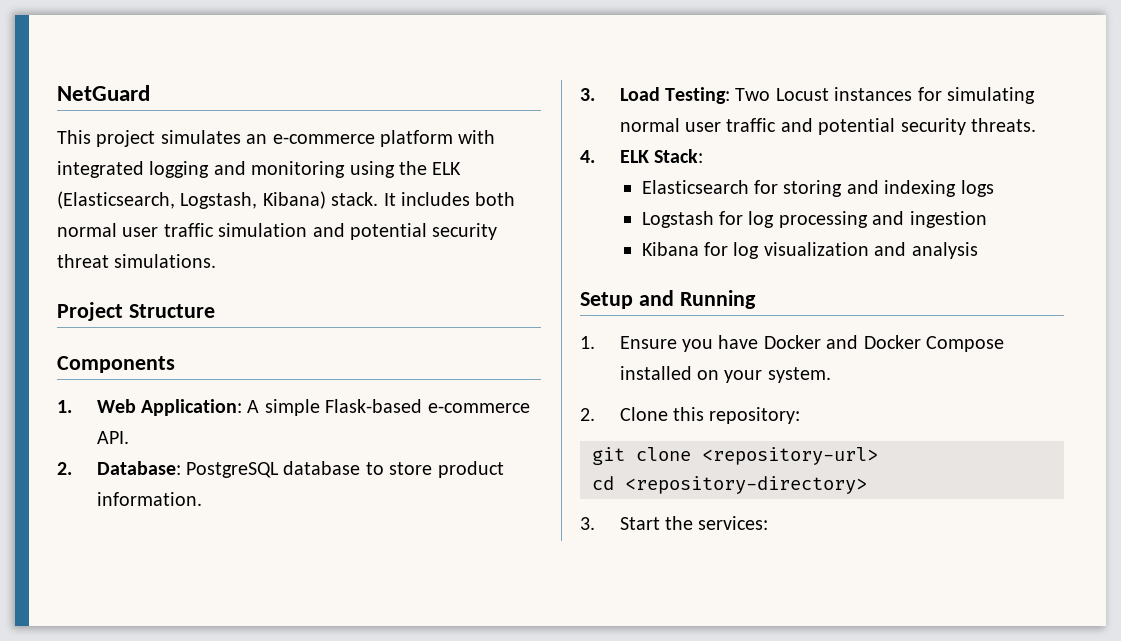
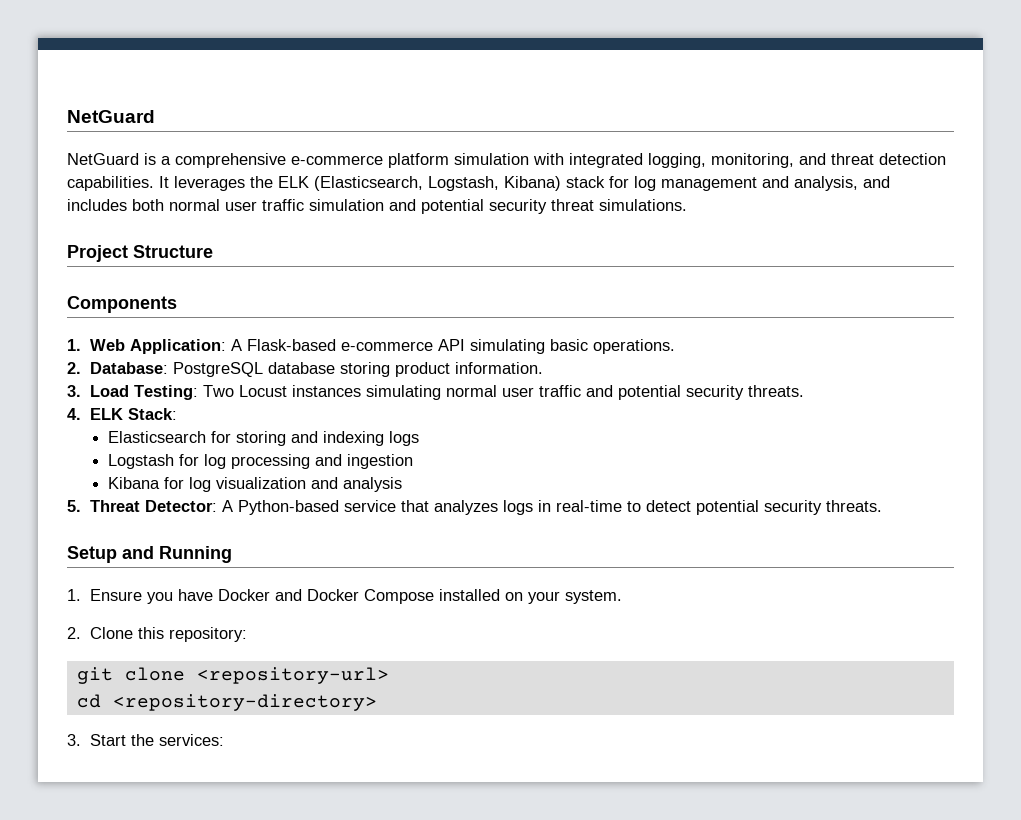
[57,130,268,147] This project simulates an -> [67,153,286,168] NetGuard is a comprehensive
(453, 138) none -> [454,153,529,165] simulation
[149,161,395,178] logging and monitoring using -> [648,153,946,168] [67,176,245,191] logging, monitoring, and threat detection capabilities. It leverages
[331,192,396,206] stack. It -> [566,176,890,191] stack for log management and analysis, and
[264,399,320,416] simple -> (242, 345) none
[96,431,129,444] API. -> [437,339,675,354] API simulating basic operations.
[365,462,433,475] to store -> [339,362,390,377] storing
[917,87,942,101] for -> (361, 391) none
(978, 250) none -> [67,500,882,515] // 5. Threat Detector: A Python-based service that analyzes logs in real-time to detect potential security threats.

